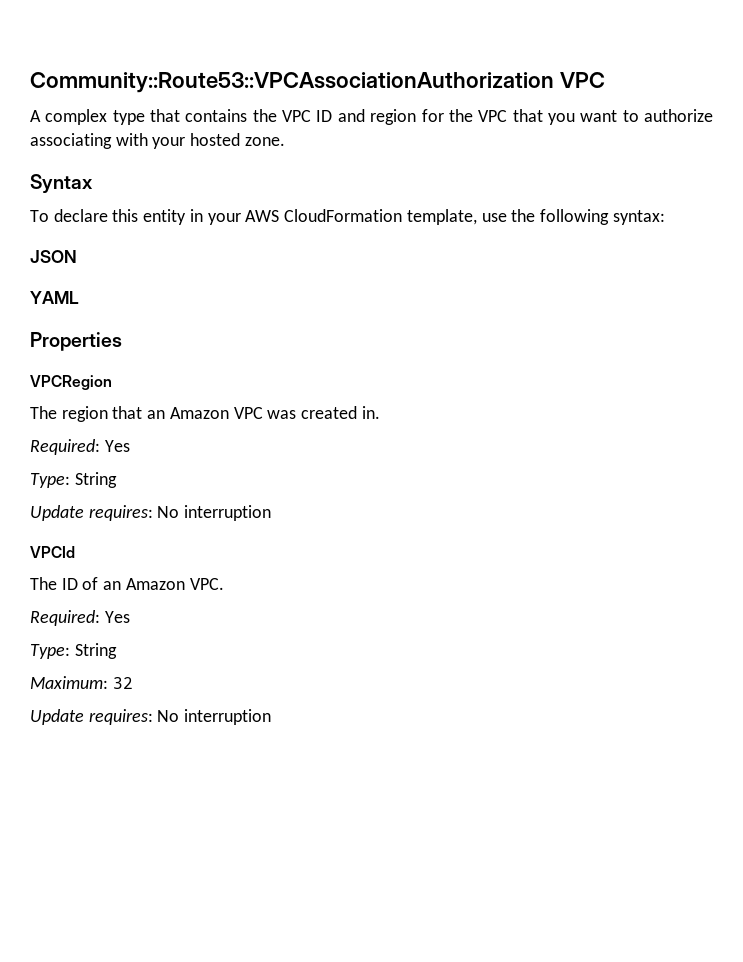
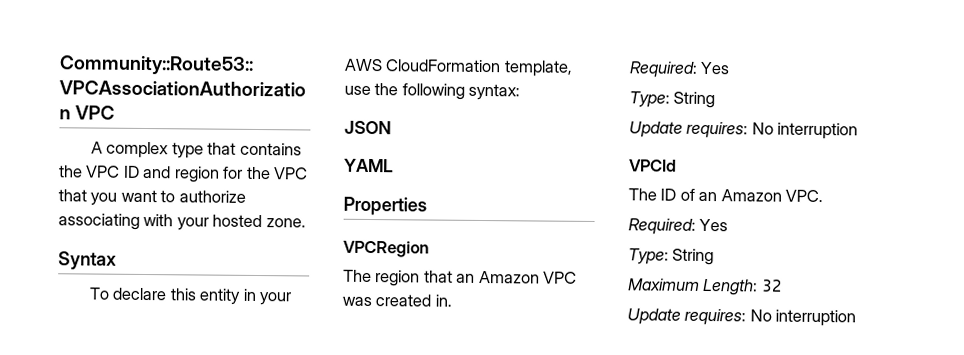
[30,676,108,689] Maximum: -> [628,278,759,296] Maximum Length:

